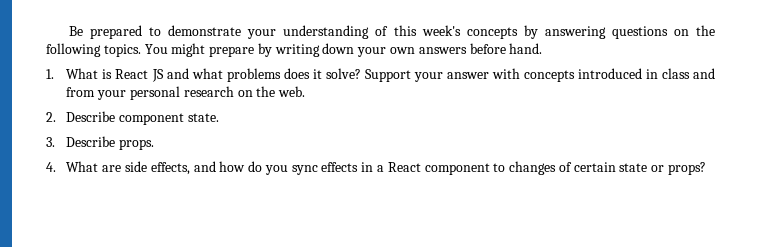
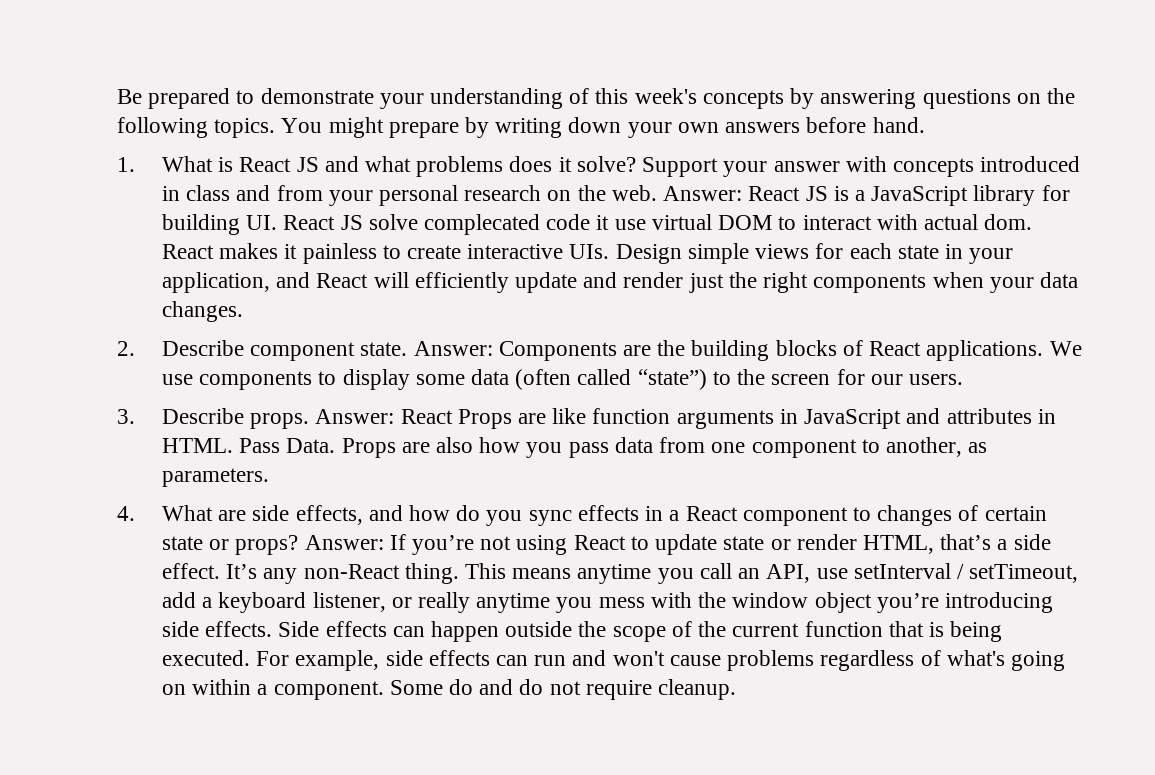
[46,111,219,125] [46,136,155,150] // 2. Describe component state. // 3. Describe props. -> [663,185,1070,206] [161,214,1033,235] [161,243,1014,264] [161,272,1078,293] [161,301,243,322] [117,340,1082,361] [161,369,963,390] [117,408,1056,429] [161,437,988,458] [161,468,269,487] Answer: React JS is a JavaScript library for building UI. React JS solve complecated code it use virtual DOM to interact with actual dom. React makes it painless to create interactive UIs. Design simple views for each state in your application, and React will efficiently update and render just the right components when your data changes. // 2. Describe component state. Answer: Components are the building blocks of React applications. We use components to display some data (often called “state”) to the screen for our users. // 3. Describe props. Answer: React Props are like function arguments in JavaScript and attributes in HTML. Pass Data. Props are also how you pass data from one component to another, as parameters.
(707, 168) none -> [304,534,1051,555] [161,563,1079,584] [161,592,1053,613] [161,621,1003,642] [161,650,1065,671] [161,679,737,700] Answer: If you’re not using React to update state or render HTML, that’s a side effect. It’s any non-React thing. This means anytime you call an API, use setInterval / setTimeout, add a keyboard listener, or really anytime you mess with the window object you’re introducing side effects. Side effects can happen outside the scope of the current function that is being executed. For example, side effects can run and won't cause problems regardless of what's going on within a component. Some do and do not require cleanup.

